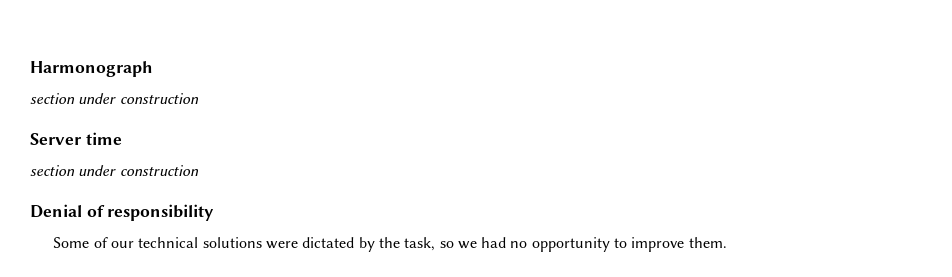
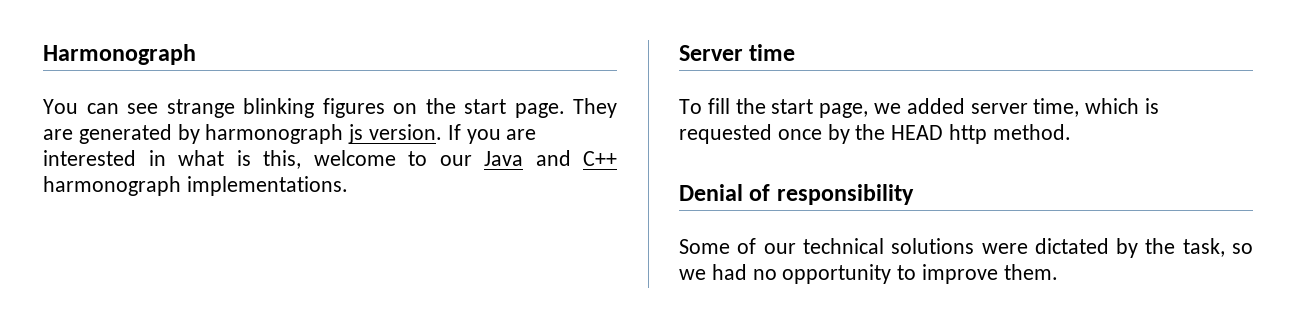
[30,93,199,104] [30,132,122,145] [30,165,199,176] section under construction // Server time // section under construction -> [43,98,617,118] [43,124,537,144] [43,150,617,169] [43,176,348,196] [679,44,796,61] [679,98,1160,118] [679,124,1071,144] You can see strange blinking figures on the start page. They are generated by harmonograph js version. If you are interested in what is this, welcome to our Java and C++ harmonograph implementations. // Server time // To fill the start page, we added server time, which is requested once by the HEAD http method.

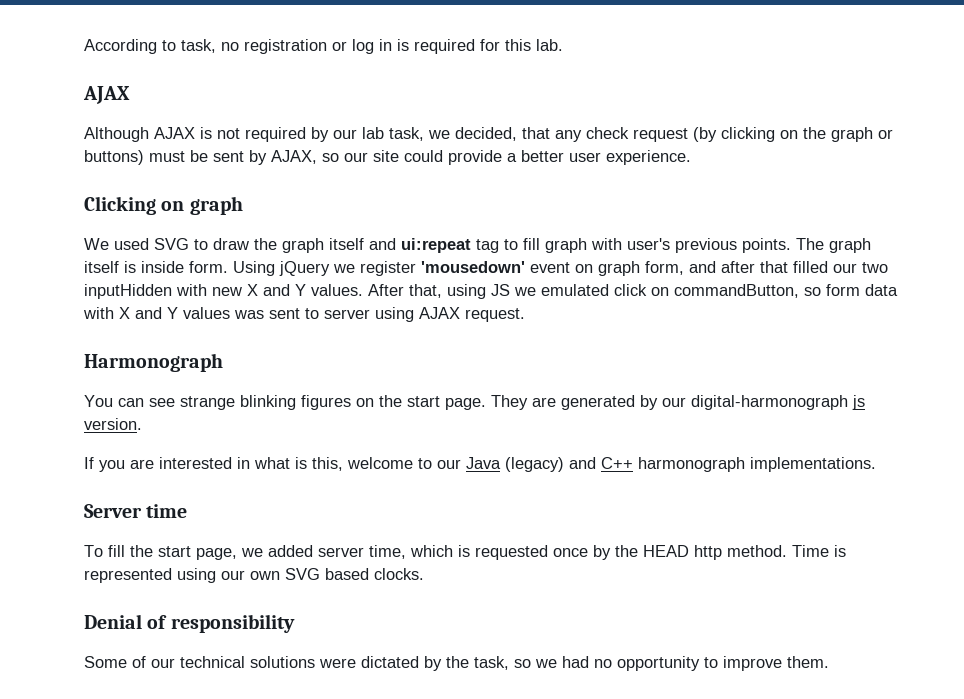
(43, 54) none -> [84,39,563,54] [83,86,130,104] [84,127,893,142] [84,150,691,165] [84,196,243,215] [84,238,871,253] [84,261,888,276] [84,284,898,299] [83,307,525,322] According to task, no registration or log in is required for this lab. // AJAX // Although AJAX is not required by our lab task, we decided, that any check request (by clicking on the graph or buttons) must be sent by AJAX, so our site could provide a better user experience. // Clicking on graph // We used SVG to draw the graph itself and ui:repeat tag to fill graph with user's previous points. The graph itself is inside form. Using jQuery we register 'mousedown' event on graph form, and after that filled our two inputHidden with new X and Y values. After that, using JS we emulated click on commandButton, so form data with X and Y values was sent to server using AJAX request. //
[205,124,344,144] harmonograph -> [662,395,848,410] our digital-harmonograph
(443, 132) none -> (142, 424) //
(523, 158) none -> [505,457,564,472] (legacy)
(1071, 132) none -> [792,545,846,557] [84,568,424,583] Time is represented using our own SVG based clocks.

